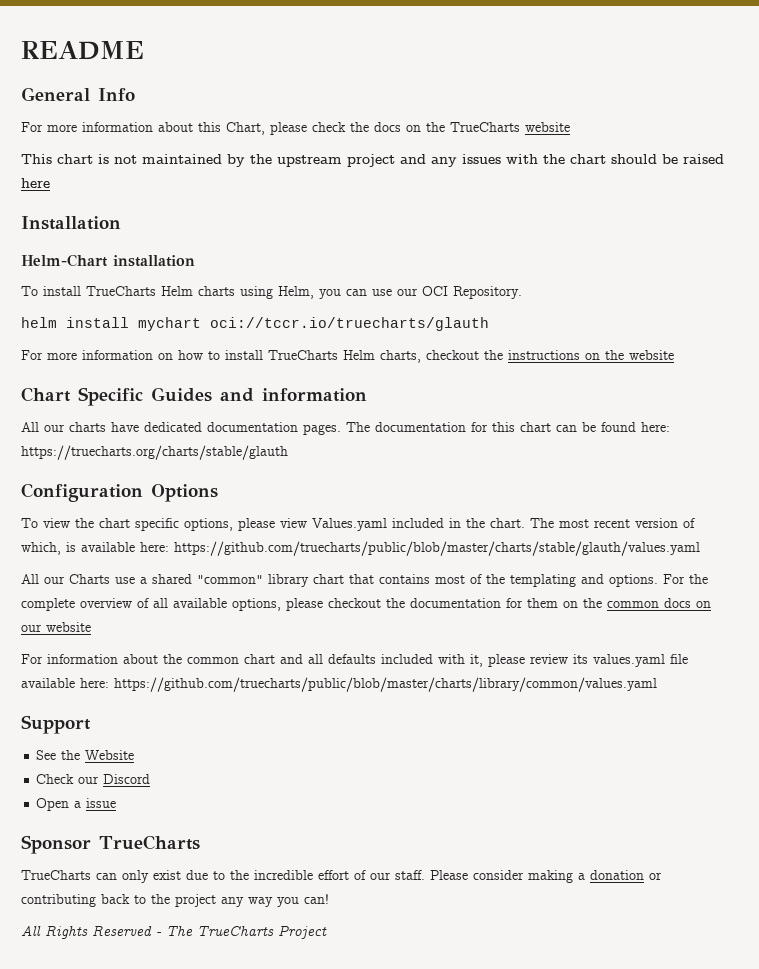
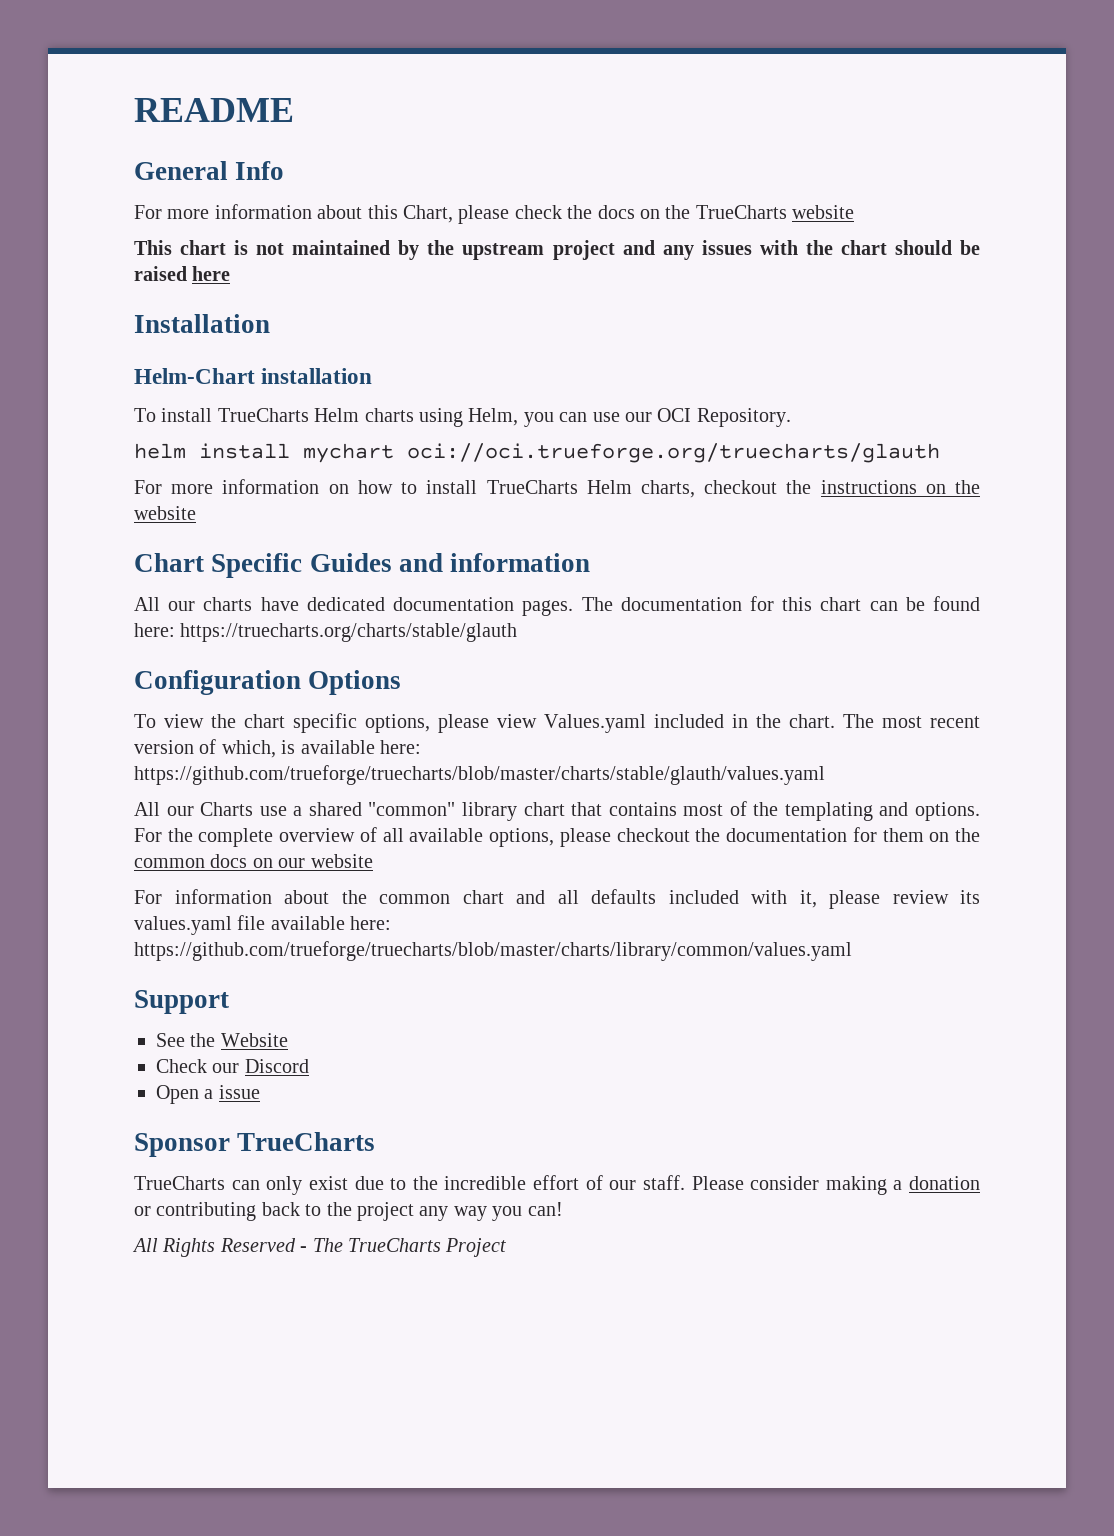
[210,317,489,331] oci://tccr.io/truecharts/glauth -> [407,443,940,463] oci://oci.trueforge.org/truecharts/glauth
[174,541,700,556] https://github.com/truecharts/public/blob/master/charts/stable/glauth/values.yaml -> [134,765,825,785] https://github.com/trueforge/truecharts/blob/master/charts/stable/glauth/values.yaml
[114,677,657,692] https://github.com/truecharts/public/blob/master/charts/library/common/values.yaml -> [134,941,852,961] https://github.com/trueforge/truecharts/blob/master/charts/library/common/values.yaml

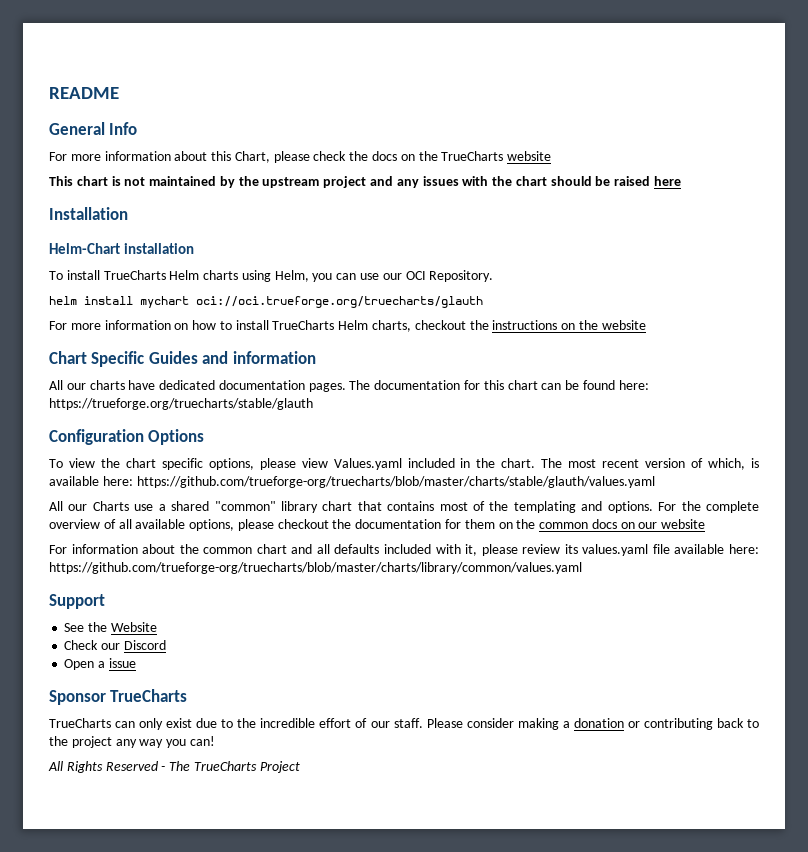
[180,623,518,642] https://truecharts.org/charts/stable/glauth -> [49,398,313,410] https://trueforge.org/truecharts/stable/glauth
[134,765,825,785] https://github.com/trueforge/truecharts/blob/master/charts/stable/glauth/values.yaml -> [136,476,655,488] https://github.com/trueforge-org/truecharts/blob/master/charts/stable/glauth/values.yaml
[134,941,852,961] https://github.com/trueforge/truecharts/blob/master/charts/library/common/values.yaml -> [49,562,582,574] https://github.com/trueforge-org/truecharts/blob/master/charts/library/common/values.yaml

